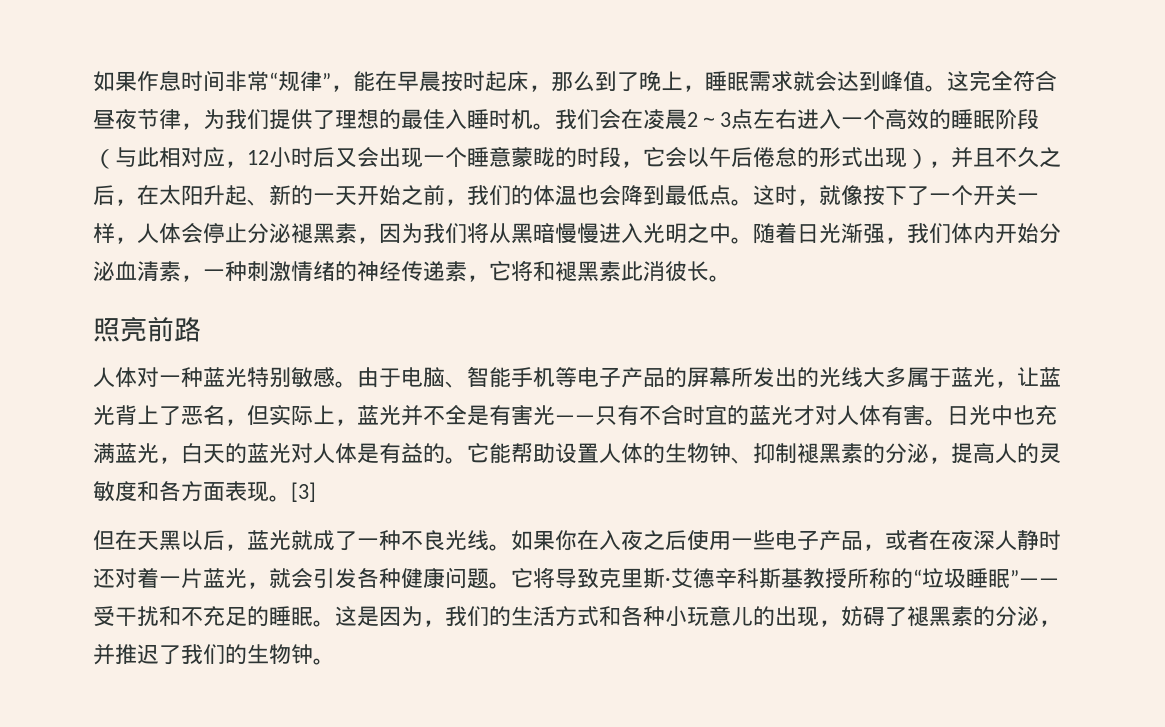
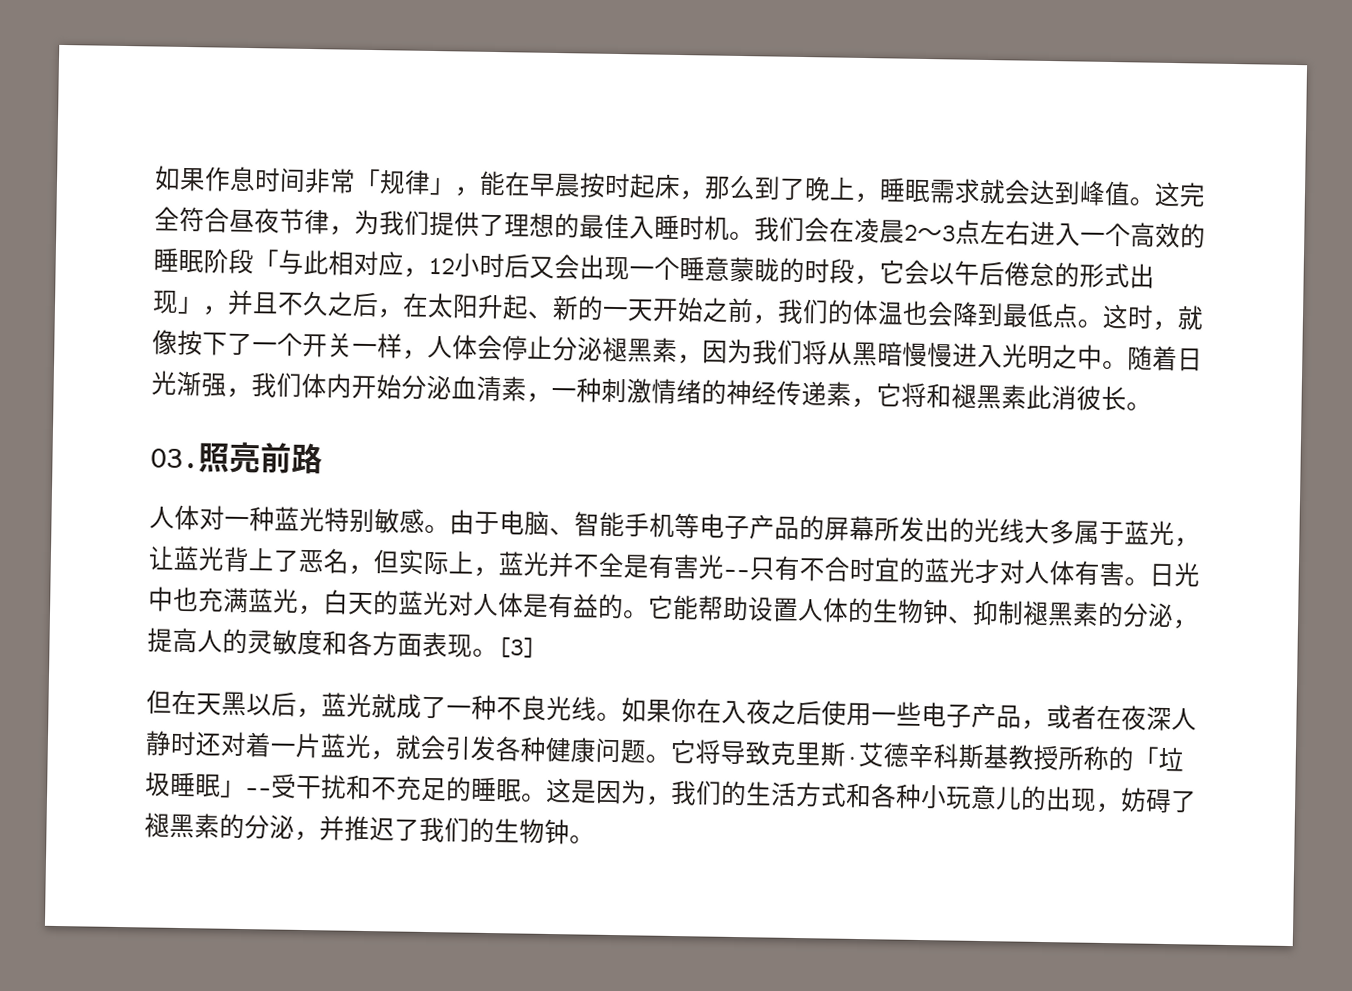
[269,71,331,92] “规律” -> [354,168,456,196] 「规律」
[93,149,115,169] （ -> [253,249,279,272] 「
[907,149,929,169] ） -> [177,295,204,315] 」
(731, 278) none -> [150,448,199,469] 03.
[913,569,922,586] “ -> [1133,746,1159,769] 「
[1010,570,1059,586] ”—— -> [220,779,272,799] 」——

